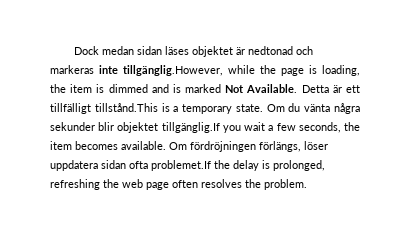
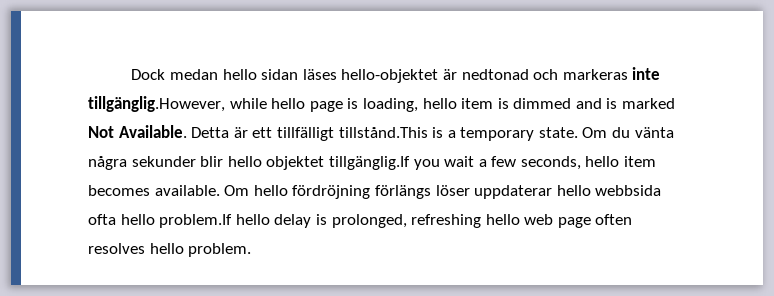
(135, 50) none -> [222,69,257,80] hello
[192,46,234,57] objektet -> [341,69,439,83] hello-objektet
[260,65,276,74] the -> [271,98,306,109] hello
[50,84,66,93] the -> [422,98,457,109] hello
(115, 126) none -> [227,156,262,167] hello
[344,122,361,131] the -> [585,156,620,167] hello
[190,141,328,152] [50,160,230,171] fördröjningen förlängs, löser uppdatera sidan ofta problemet.If the -> [253,185,662,199] [88,214,270,228] hello fördröjning förlängs löser uppdaterar hello webbsida ofta hello problem.If hello
[103,179,119,188] the -> [485,214,520,225] hello
[245,179,261,188] the -> [149,243,184,254] hello

